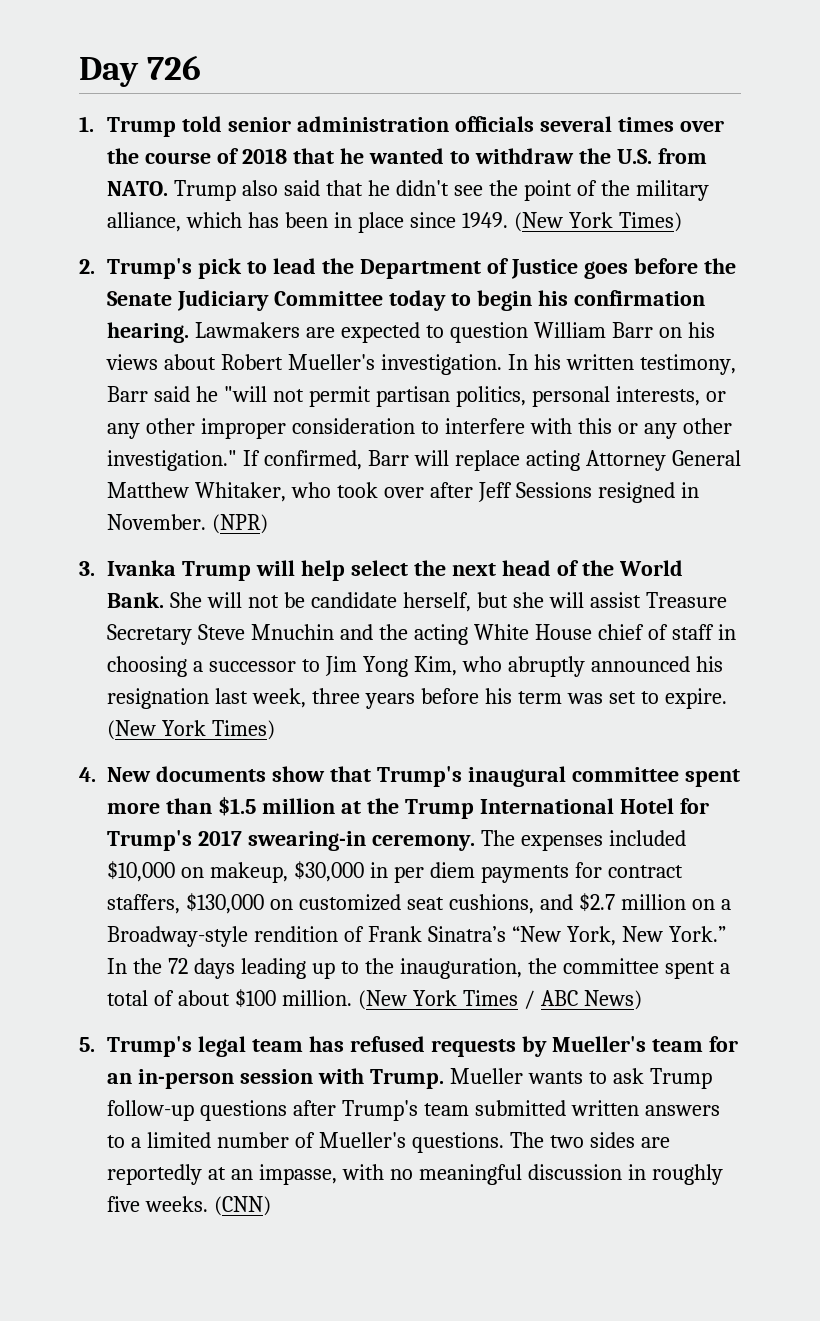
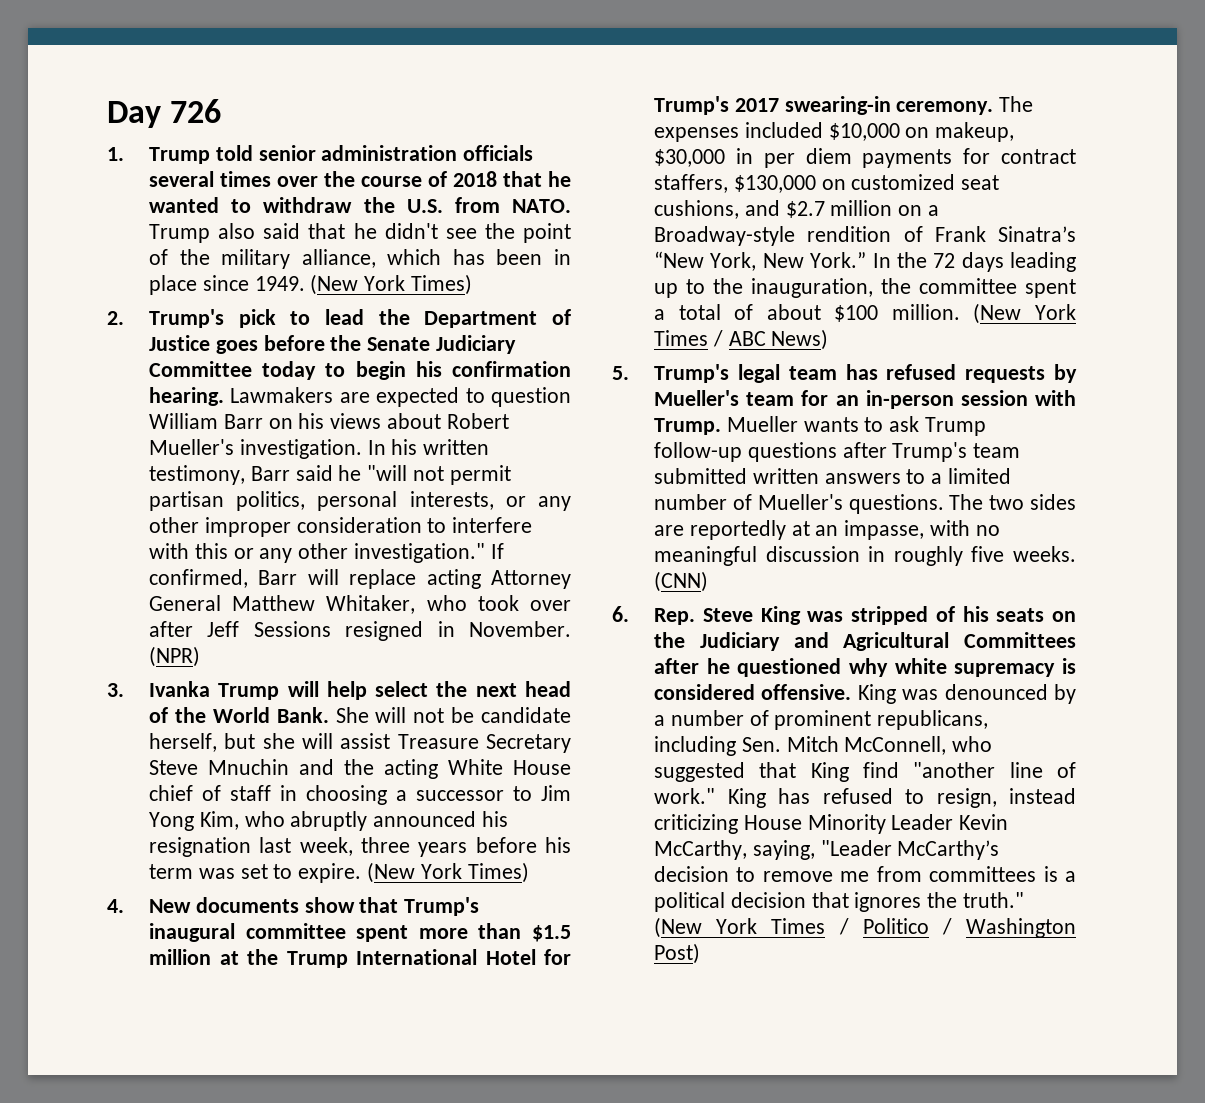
(272, 1206) none -> [612,606,1076,625] [653,632,1076,651] [653,658,1076,677] [653,684,1076,704] [653,710,989,730] [653,736,993,756] [653,762,1076,782] [653,788,1076,808] [653,814,1009,834] [653,840,1000,860] [653,866,1076,882] [653,892,1025,912] [653,917,1076,938] [653,943,700,964] // 6. Rep. Steve King was stripped of his seats on the Judiciary and Agricultural Committees after he questioned why white supremacy is considered offensive. King was denounced by a number of prominent republicans, including Sen. Mitch McConnell, who suggested that King find "another line of work." King has refused to resign, instead criticizing House Minority Leader Kevin McCarthy, saying, "Leader McCarthy’s decision to remove me from committees is a political decision that ignores the truth." (New York Times / Politico / Washington Post)

